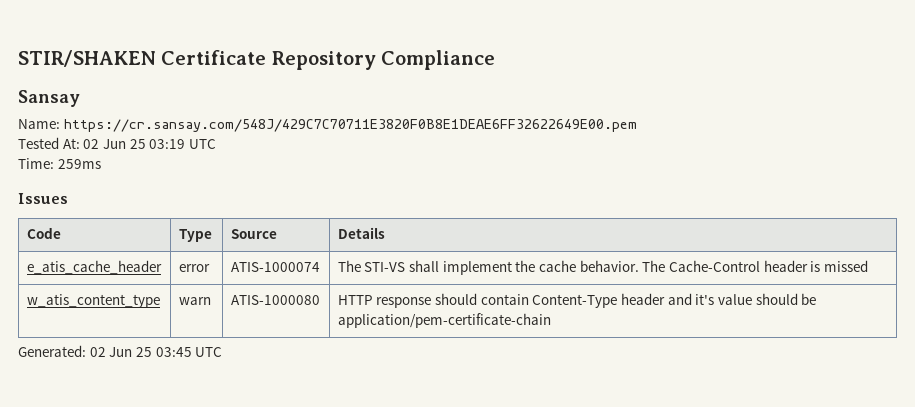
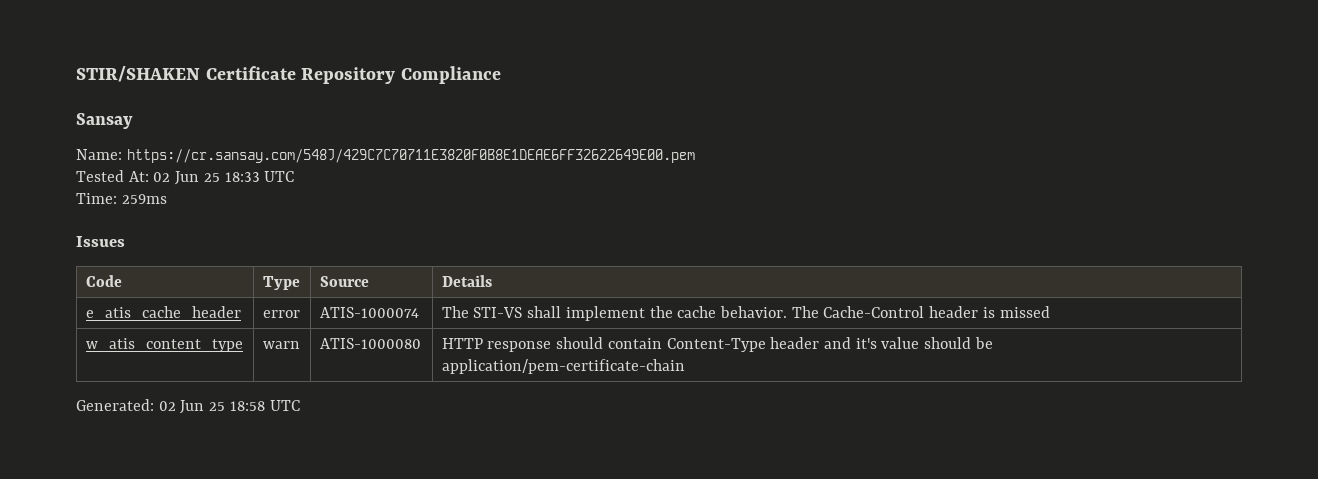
[149,139,186,149] 03:19 -> [224,172,260,182] 18:33
[155,347,192,357] 03:45 -> [229,401,265,411] 18:58

